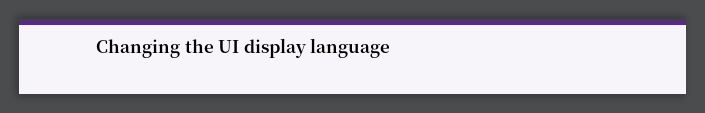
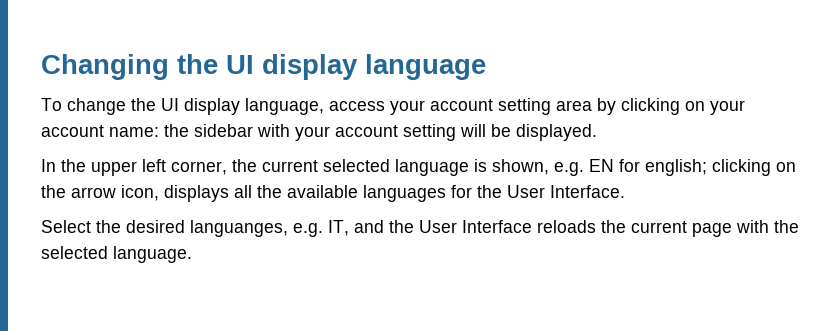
(391, 48) none -> [41,98,745,115] [41,124,597,141] [41,159,796,176] [41,185,625,202] [41,220,799,237] [41,246,192,263] // To change the UI display language, access your account setting area by clicking on your account name: the sidebar with your account setting will be displayed. // In the upper left corner, the current selected language is shown, e.g. EN for english; clicking on the arrow icon, displays all the available languages for the User Interface. // Select the desired languanges, e.g. IT, and the User Interface reloads the current page with the selected language.

